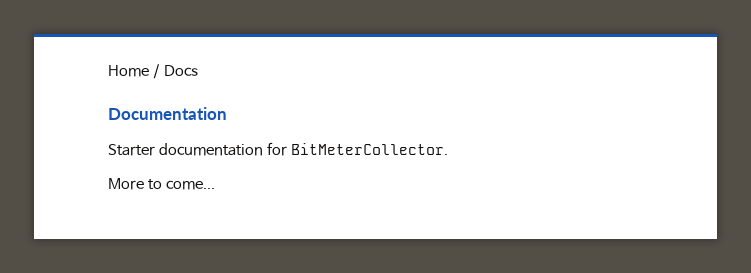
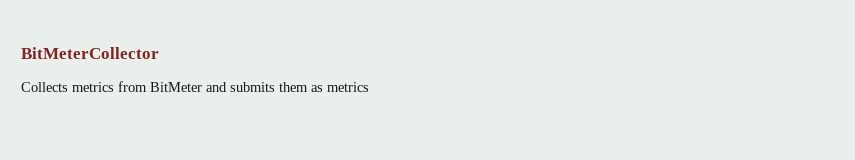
[108,64,198,79] [108,107,227,120] [108,142,448,156] [108,178,215,190] Home / Docs // Documentation // Starter documentation for BitMeterCollector. // More to come... -> [21,47,159,59] [21,81,369,92] BitMeterCollector // Collects metrics from BitMeter and submits them as metrics

